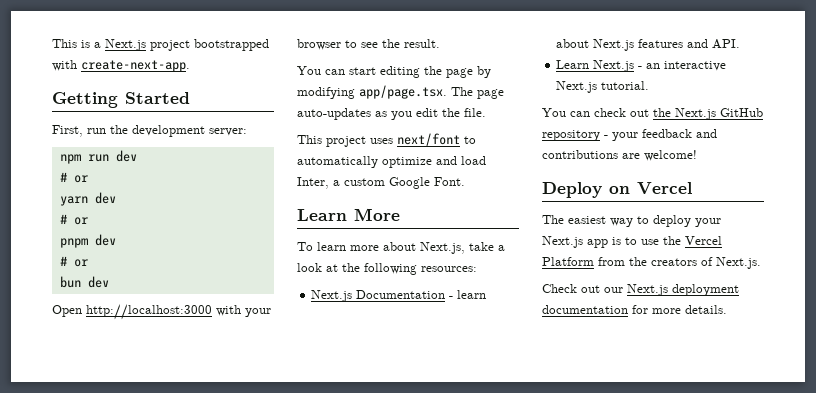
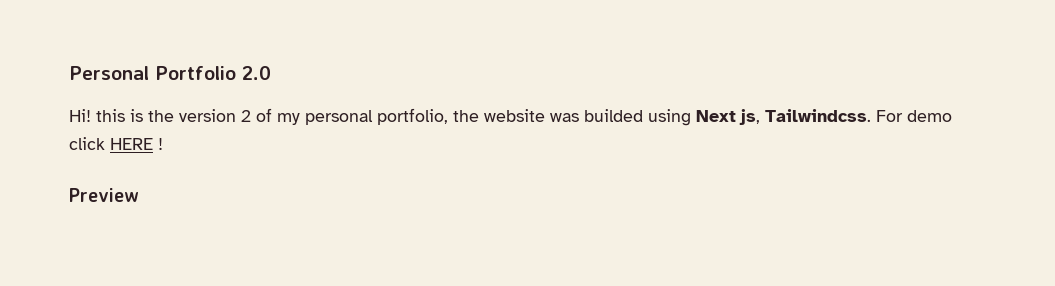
[52,39,269,51] [52,60,190,72] [52,92,190,108] [52,125,247,137] [59,150,137,164] [59,172,88,183] [59,192,116,206] [59,214,88,225] [59,234,116,248] [59,256,88,267] [59,276,109,288] [52,304,271,320] [297,39,440,50] [297,66,491,78] [297,85,504,99] [297,108,486,120] [297,133,476,147] [297,156,486,168] [297,177,465,189] [297,208,400,221] [297,242,505,254] [297,263,477,275] [311,290,487,302] [556,39,741,51] [556,60,727,72] [556,81,650,93] [542,108,763,120] [542,129,717,141] [542,150,697,161] [542,182,692,198] [542,215,721,227] [542,236,722,248] [542,257,761,269] [542,284,739,296] [542,305,727,314] This is a Next.js project bootstrapped with create-next-app. // Getting Started // First, run the development server: // npm run dev // # or // yarn dev // # or // pnpm dev // # or // bun dev // Open http://localhost:3000 with your browser to see the result. // You can start editing the page by modifying app/page.tsx. The page auto-updates as you edit the file. // This project uses next/font to automatically optimize and load Inter, a custom Google Font. // Learn More // To learn more about Next.js, take a look at the following resources: // Next.js Documentation - learn about Next.js features and API. // Learn Next.js - an interactive Next.js tutorial. // You can check out the Next.js GitHub repository - your feedback and contributions are welcome! // Deploy on Vercel // The easiest way to deploy your Next.js app is to use the Vercel Platform from the creators of Next.js. // Check out our Next.js deployment documentation for more details. -> [69,66,271,80] [69,108,952,126] [69,137,163,150] [69,188,139,202] Personal Portfolio 2.0 // Hi! this is the version 2 of my personal portfolio, the website was builded using Next js, Tailwindcss. For demo click HERE ! // Preview

